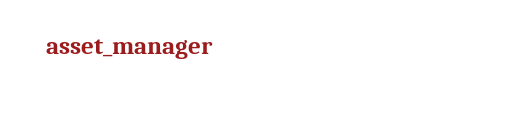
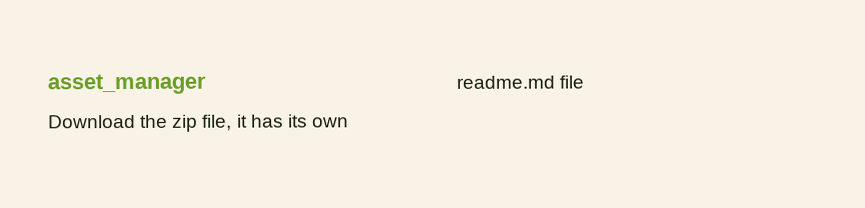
(213, 49) none -> [48,114,349,132] [456,75,585,89] // Download the zip file, it has its own readme.md file

